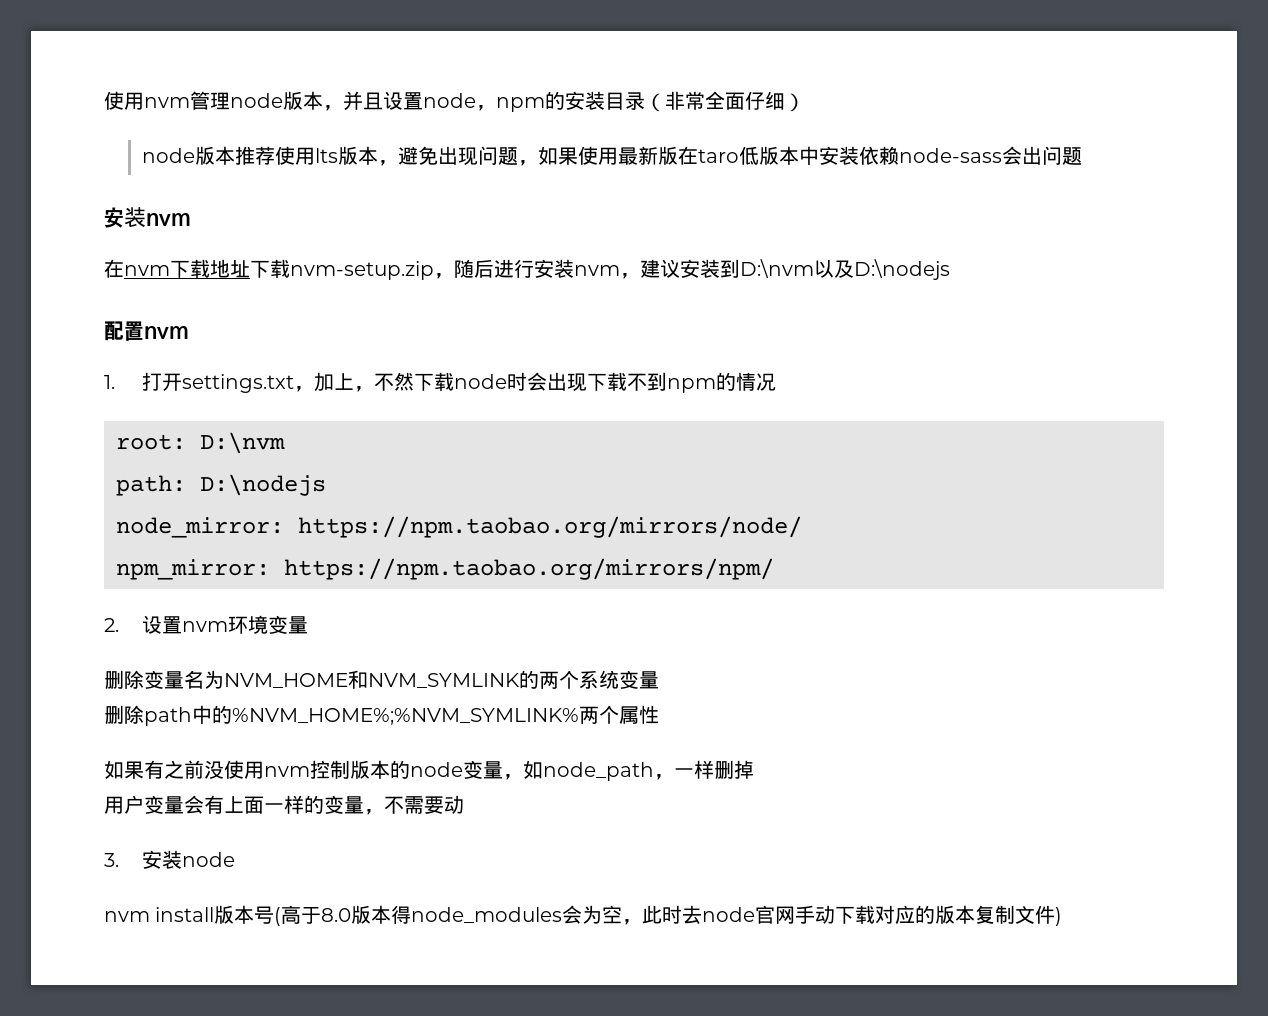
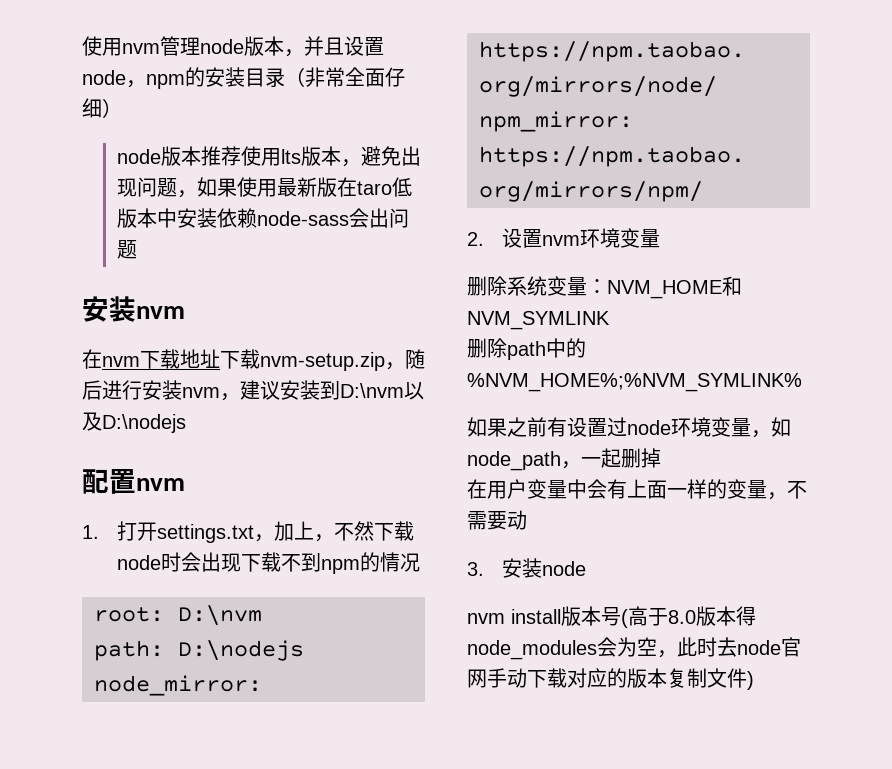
[144,670,579,689] 变量名为NVM_HOME和NVM_SYMLINK的两个 -> (507, 286) none
(659, 680) none -> [587,276,742,299] [467,311,610,330] ：NVM_HOME和NVM_SYMLINK
[579,705,659,724] [104,760,463,779] 两个属性 // 如果有之前没使用nvm控制版本的node -> [467,417,711,437] // 如果之前有设置过node环境
[694,760,714,779] 样 -> [601,448,621,468] 起
(754, 769) none -> [467,479,487,499] 在
(184, 805) none -> [567,479,587,499] 中

